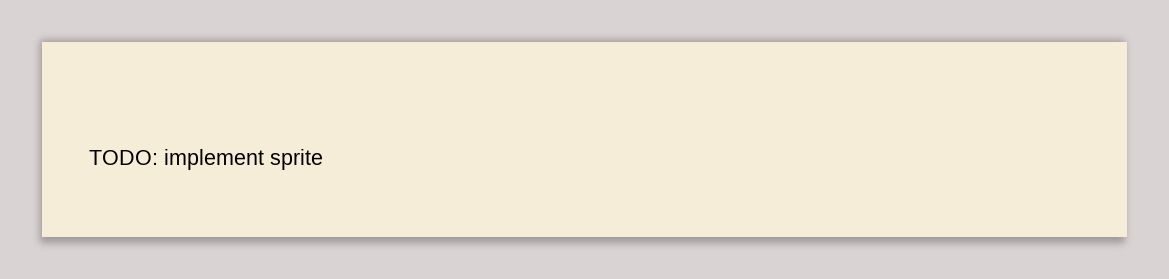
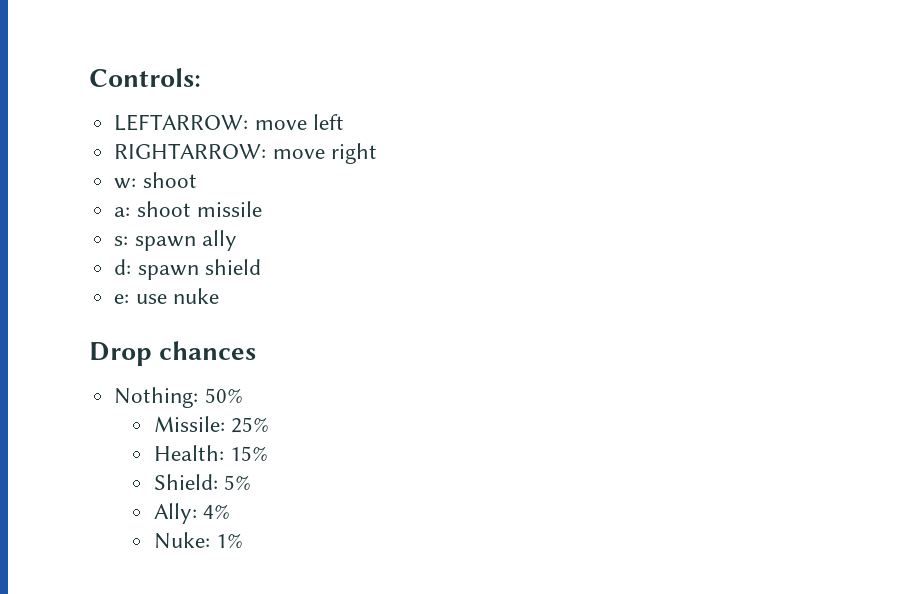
[89,149,323,170] TODO: implement sprite -> [89,68,201,87] [114,114,344,131] [114,143,377,164] [114,172,197,189] [114,201,262,217] [114,230,237,251] [114,259,261,280] [114,288,219,304] [89,341,257,366] [114,387,243,408] [153,416,270,433] [153,445,269,461] [153,474,252,490] [153,503,231,524] [153,532,244,549] Controls: // LEFTARROW: move left // RIGHTARROW: move right // w: shoot // a: shoot missile // s: spawn ally // d: spawn shield // e: use nuke // Drop chances // Nothing: 50% // Missile: 25% // Health: 15% // Shield: 5% // Ally: 4% // Nuke: 1%

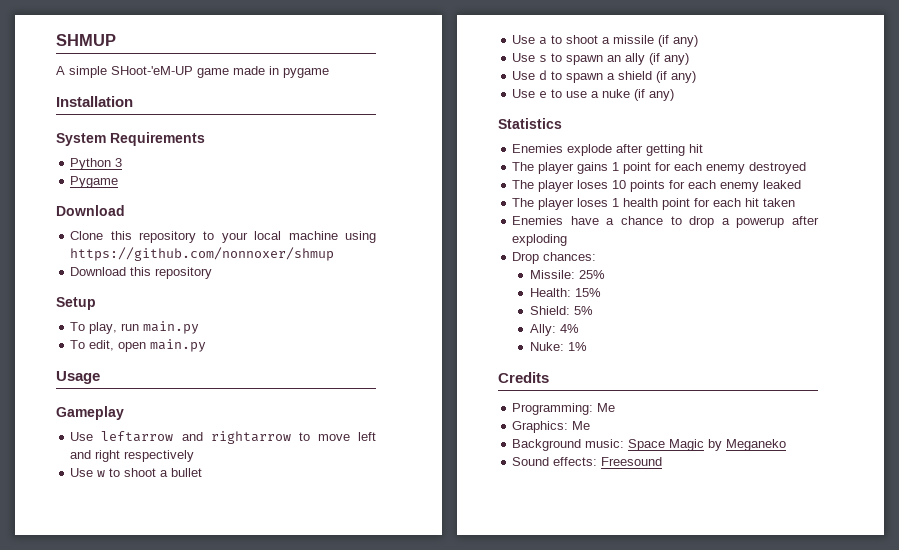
[89,68,201,87] [114,114,344,131] [114,143,377,164] [114,172,197,189] [114,201,262,217] [114,230,237,251] [114,259,261,280] [114,288,219,304] [89,341,257,366] [114,387,243,408] Controls: // LEFTARROW: move left // RIGHTARROW: move right // w: shoot // a: shoot missile // s: spawn ally // d: spawn shield // e: use nuke // Drop chances // Nothing: 50% -> [56,34,116,46] [56,66,329,78] [56,96,133,107] [56,132,205,146] [70,158,123,170] [70,176,119,188] [56,205,125,216] [70,231,376,243] [70,247,335,261] [70,267,213,279] [56,297,96,310] [70,321,200,334] [70,339,207,352] [56,371,100,384] [56,406,124,420] [70,431,376,444] [70,450,195,462] [70,468,203,477] [512,35,699,47] [512,53,690,65] [512,70,697,83] [512,89,675,101] [498,118,562,129] [512,144,704,156] [512,162,807,174] [512,180,802,192] [512,198,796,210] [512,216,819,228] [512,234,568,246] [512,252,597,264] SHMUP // A simple SHoot-'eM-UP game made in pygame // Installation // System Requirements // Python 3 // Pygame // Download // Clone this repository to your local machine using https://github.com/nonnoxer/shmup // Download this repository // Setup // To play, run main.py // To edit, open main.py // Usage // Gameplay // Use leftarrow and rightarrow to move left and right respectively // Use w to shoot a bullet // Use a to shoot a missile (if any) // Use s to spawn an ally (if any) // Use d to spawn a shield (if any) // Use e to use a nuke (if any) // Statistics // Enemies explode after getting hit // The player gains 1 point for each enemy destroyed // The player loses 10 points for each enemy leaked // The player loses 1 health point for each hit taken // Enemies have a chance to drop a powerup after exploding // Drop chances:
(244, 540) none -> [498,372,549,383] [512,403,616,415] [512,421,591,433] [512,439,787,451] [512,457,663,466] // Credits // Programming: Me // Graphics: Me // Background music: Space Magic by Meganeko // Sound effects: Freesound

